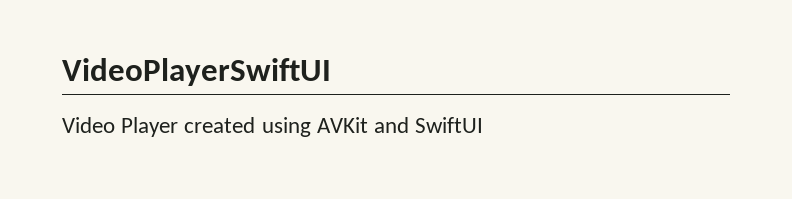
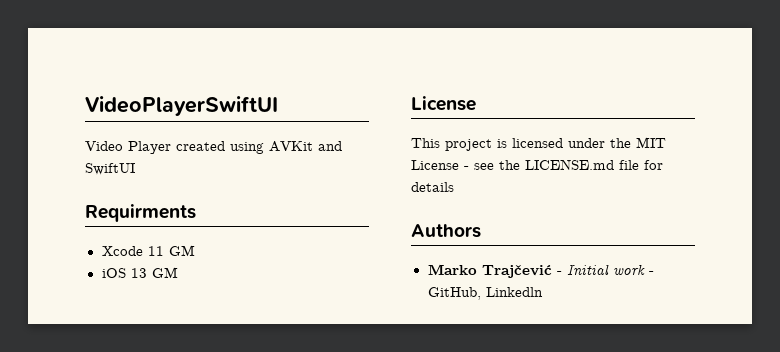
(484, 125) none -> [85,204,196,222] [101,245,195,256] [101,267,178,278] [411,96,476,111] [411,137,666,151] [411,159,663,170] [411,182,454,192] [411,224,481,238] [427,264,654,278] [427,287,543,300] // Requirments // Xcode 11 GM // iOS 13 GM // License // This project is licensed under the MIT License - see the LICENSE.md file for details // Authors // Marko Trajčević - Initial work - GitHub, Linkedln

